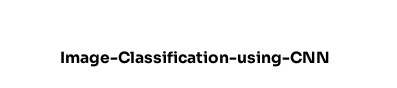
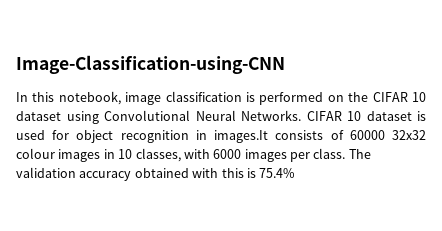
(330, 59) none -> [16,91,426,105] [16,110,426,124] [16,130,427,143] [16,148,371,162] [16,167,296,181] // In this notebook, image classification is performed on the CIFAR 10 dataset using Convolutional Neural Networks. CIFAR 10 dataset is used for object recognition in images.It consists of 60000 32x32 colour images in 10 classes, with 6000 images per class. The validation accuracy obtained with this is 75.4%

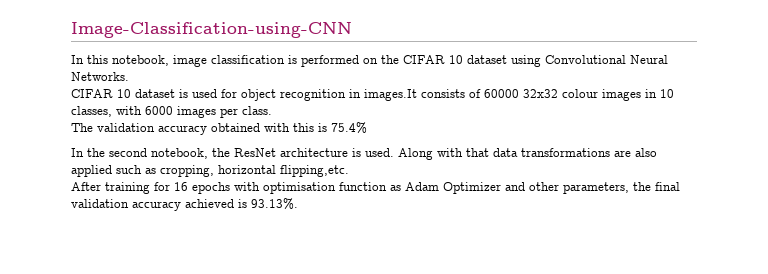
(301, 115) none -> (129, 76) //
(346, 153) none -> (272, 110) //
(296, 173) none -> [71,148,657,160] [71,165,349,177] [71,182,680,194] [71,198,298,211] // In the second notebook, the ResNet architecture is used. Along with that data transformations are also applied such as cropping, horizontal flipping,etc. // After training for 16 epochs with optimisation function as Adam Optimizer and other parameters, the final validation accuracy achieved is 93.13%.

